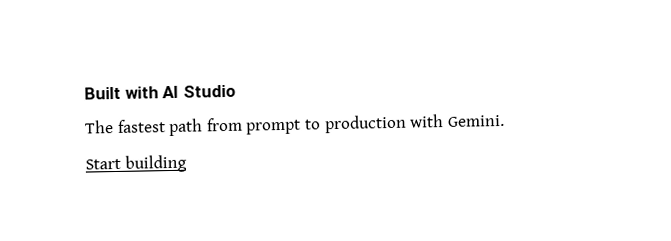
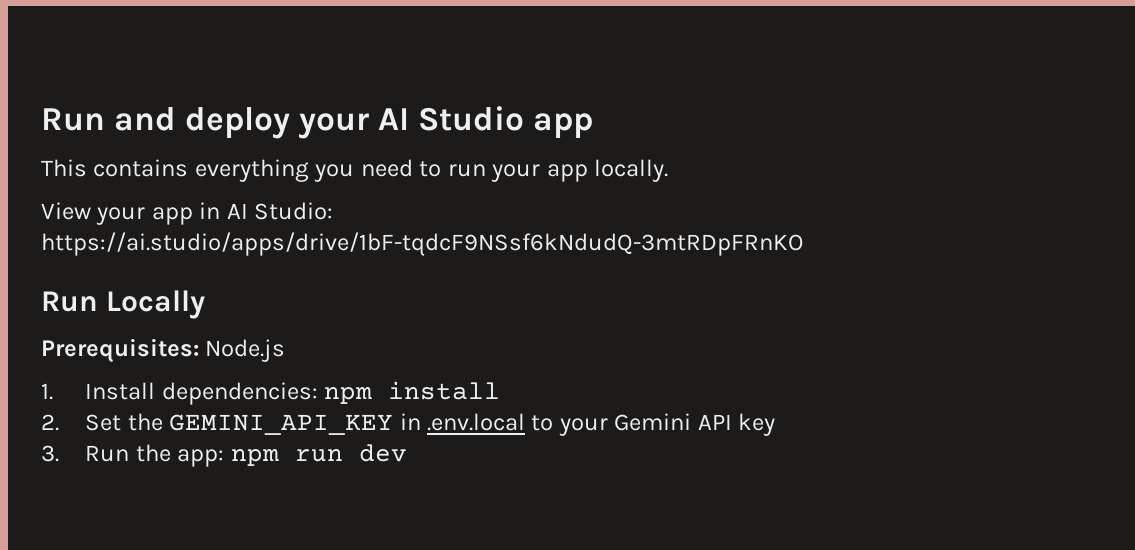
[84,84,236,100] [84,114,505,137] [85,154,187,173] Built with AI Studio // The fastest path from prompt to production with Gemini. // Start building -> [41,106,594,139] [41,159,669,182] [41,202,334,225] [41,232,803,256] [41,290,206,319] [41,338,286,363] [41,381,501,405] [41,413,776,436] [41,444,407,467] Run and deploy your AI Studio app // This contains everything you need to run your app locally. // View your app in AI Studio: https://ai.studio/apps/drive/1bF-tqdcF9NSsf6kNdudQ-3mtRDpFRnKO // Run Locally // Prerequisites: Node.js // 1. Install dependencies: npm install // 2. Set the GEMINI_API_KEY in .env.local to your Gemini API key // 3. Run the app: npm run dev

